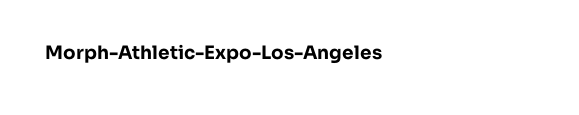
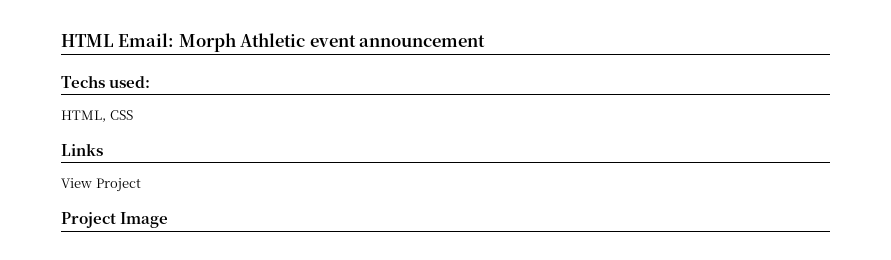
[45,44,382,64] Morph-Athletic-Expo-Los-Angeles -> [61,33,486,52] [61,75,151,88] [61,110,133,122] [61,143,103,156] [61,178,141,192] [61,212,169,228] HTML Email: Morph Athletic event announcement // Techs used: // HTML, CSS // Links // View Project // Project Image

